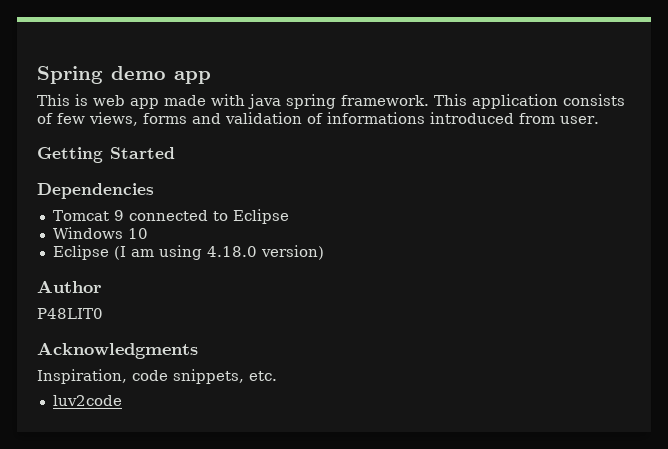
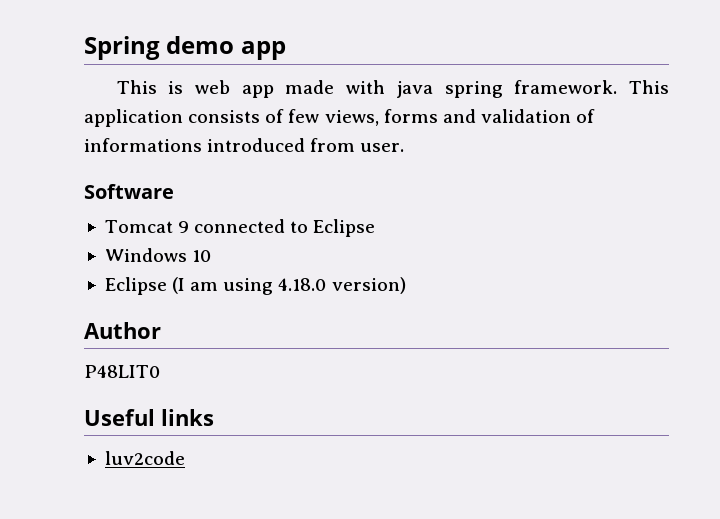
[37,147,175,163] [37,183,154,199] Getting Started // Dependencies -> [84,184,174,199] Software
[37,342,198,359] [37,369,277,384] Acknowledgments // Inspiration, code snippets, etc. -> [84,409,214,426] Useful links

